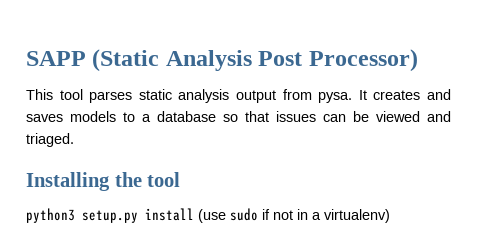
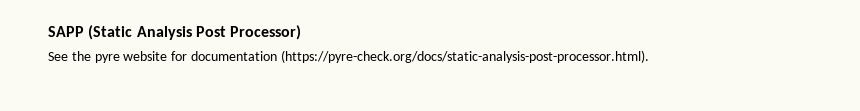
[26,89,452,103] [26,111,451,122] [26,133,74,147] [26,172,181,191] [26,208,390,223] This tool parses static analysis output from pysa. It creates and saves models to a database so that issues can be viewed and triaged. // Installing the tool // python3 setup.py install (use sudo if not in a virtualenv) -> [48,50,649,63] See the pyre website for documentation (https://pyre-check.org/docs/static-analysis-post-processor.html).

